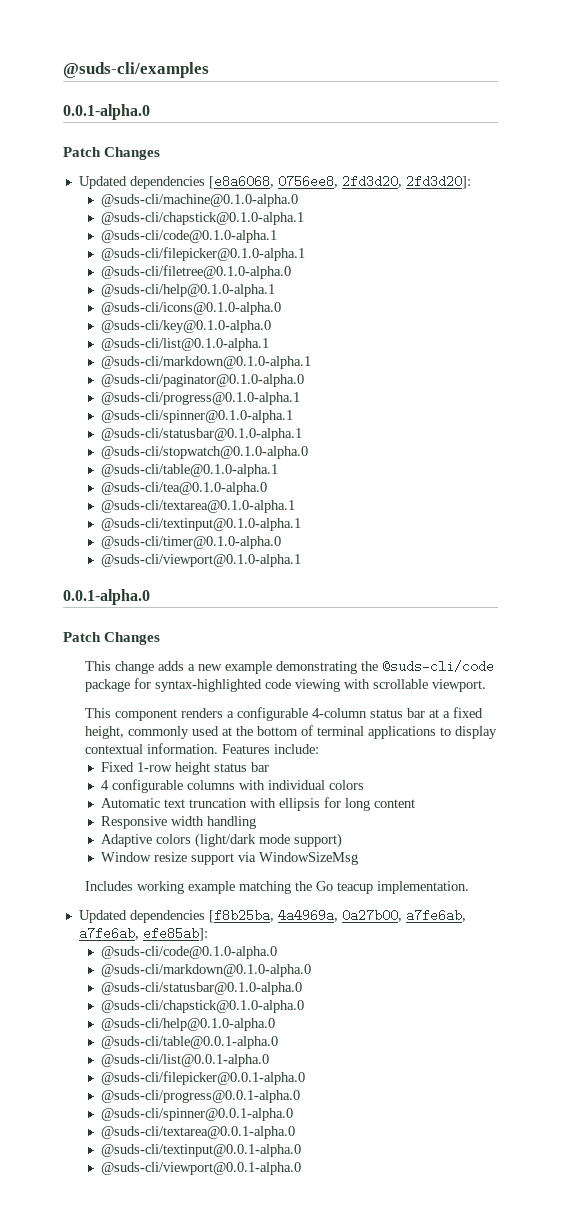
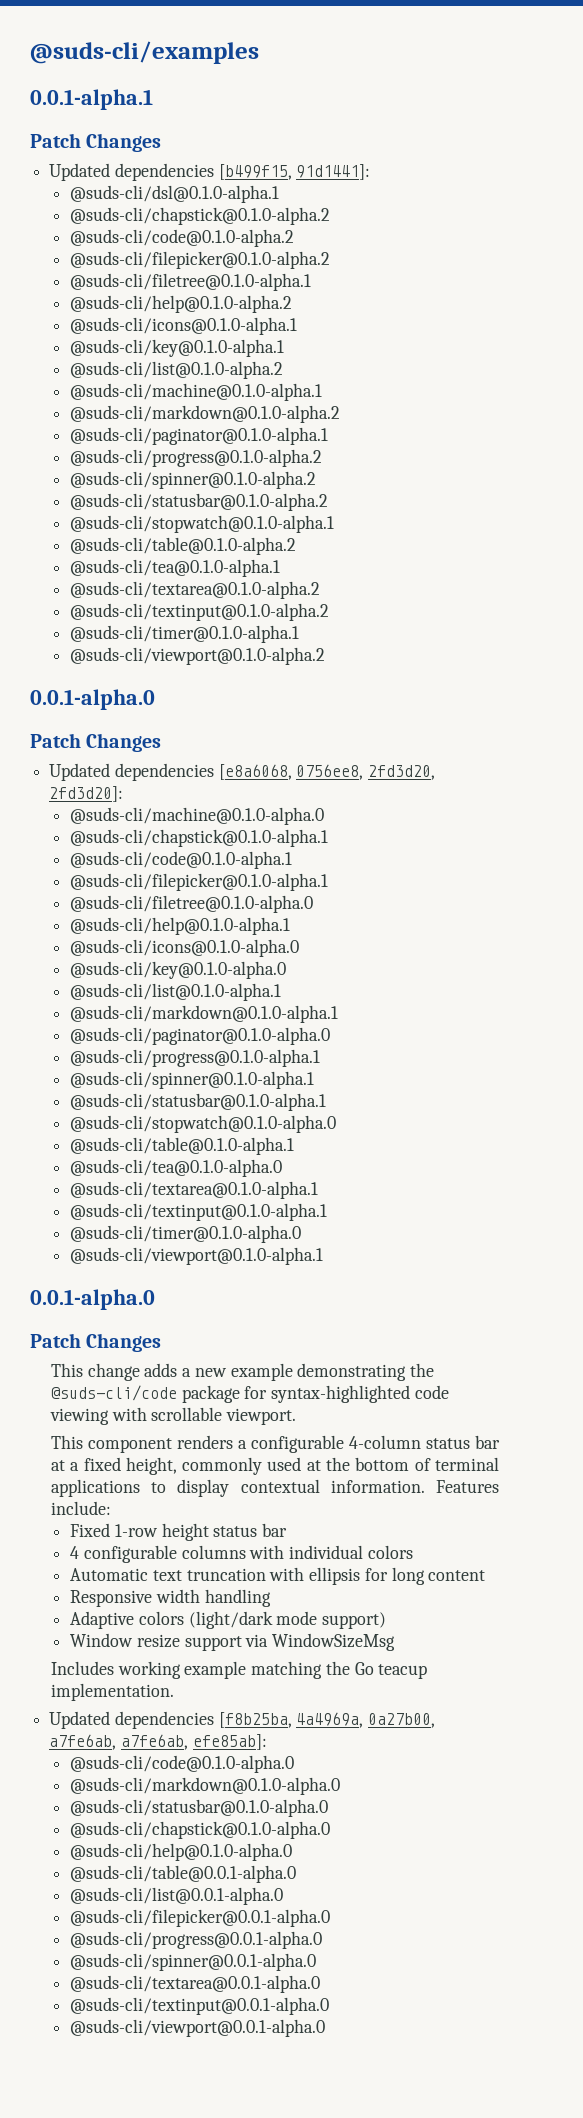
(209, 70) none -> [30,89,153,110] [30,133,162,152] [49,163,371,181] [70,185,280,203] [70,207,331,225] [70,229,295,247] [70,251,331,269] [70,273,312,291] [70,295,293,313] [70,317,298,335] [70,339,285,357] [70,361,284,379] [70,383,323,401] [70,405,341,423] [70,427,329,445] [70,449,323,467] [70,471,317,489] [70,493,329,511] [70,515,335,533] [70,537,297,555] [70,559,281,577] [70,581,321,599] [70,603,330,621] [70,625,300,643] [70,647,326,665] // 0.0.1-alpha.1 // Patch Changes // Updated dependencies [b499f15, 91d1441]: // @suds-cli/dsl@0.1.0-alpha.1 // @suds-cli/chapstick@0.1.0-alpha.2 // @suds-cli/code@0.1.0-alpha.2 // @suds-cli/filepicker@0.1.0-alpha.2 // @suds-cli/filetree@0.1.0-alpha.1 // @suds-cli/help@0.1.0-alpha.2 // @suds-cli/icons@0.1.0-alpha.1 // @suds-cli/key@0.1.0-alpha.1 // @suds-cli/list@0.1.0-alpha.2 // @suds-cli/machine@0.1.0-alpha.1 // @suds-cli/markdown@0.1.0-alpha.2 // @suds-cli/paginator@0.1.0-alpha.1 // @suds-cli/progress@0.1.0-alpha.2 // @suds-cli/spinner@0.1.0-alpha.2 // @suds-cli/statusbar@0.1.0-alpha.2 // @suds-cli/stopwatch@0.1.0-alpha.1 // @suds-cli/table@0.1.0-alpha.2 // @suds-cli/tea@0.1.0-alpha.1 // @suds-cli/textarea@0.1.0-alpha.2 // @suds-cli/textinput@0.1.0-alpha.2 // @suds-cli/timer@0.1.0-alpha.1 // @suds-cli/viewport@0.1.0-alpha.2

